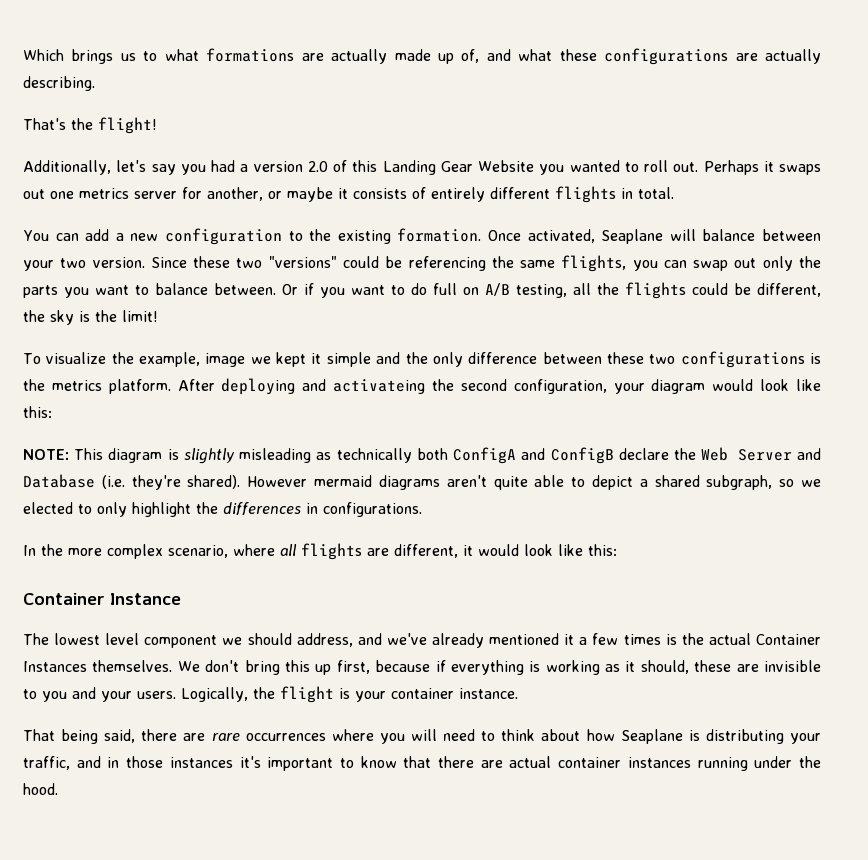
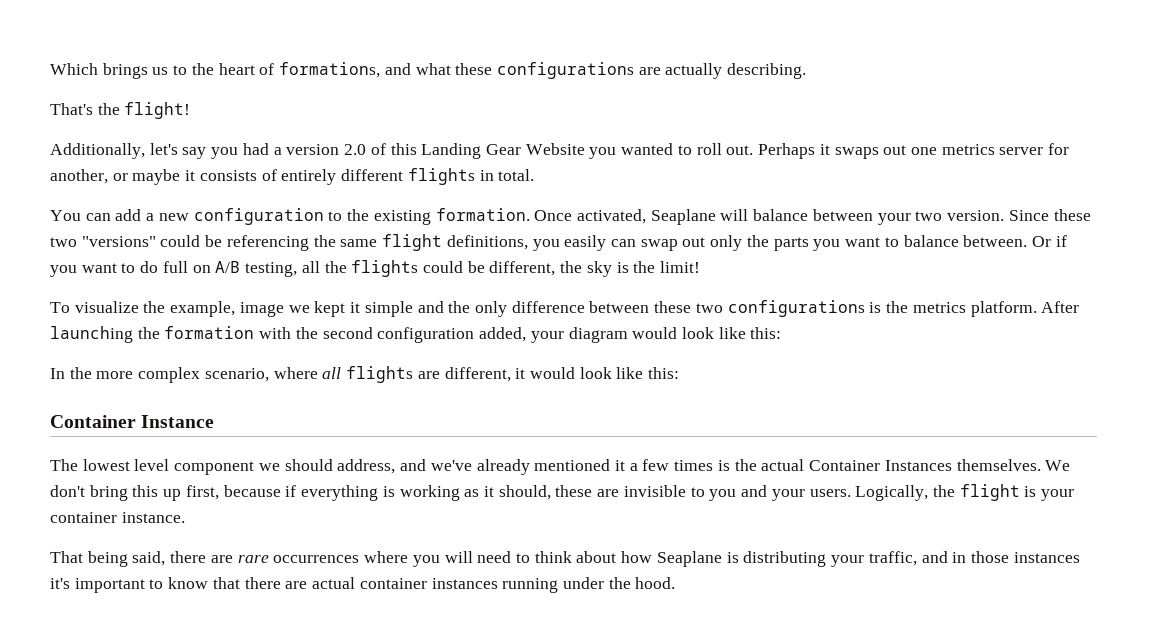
[164,48,480,64] what formations are actually made up of, -> [191,62,381,78] the heart of formations,
[561,255,658,272] flights, you -> [382,234,607,251] flight definitions, you easily
[221,378,607,395] deploying and activateing the second configuration, -> [50,326,527,343] launching the formation with the second configuration added,
[23,447,821,464] [23,474,821,490] [23,502,422,517] // NOTE: This diagram is slightly misleading as technically both ConfigA and ConfigB declare the Web Server and Database (i.e. they're shared). However mermaid diagrams aren't quite able to depict a shared subgraph, so we elected to only highlight the differences in configurations. -> (782, 333) none

